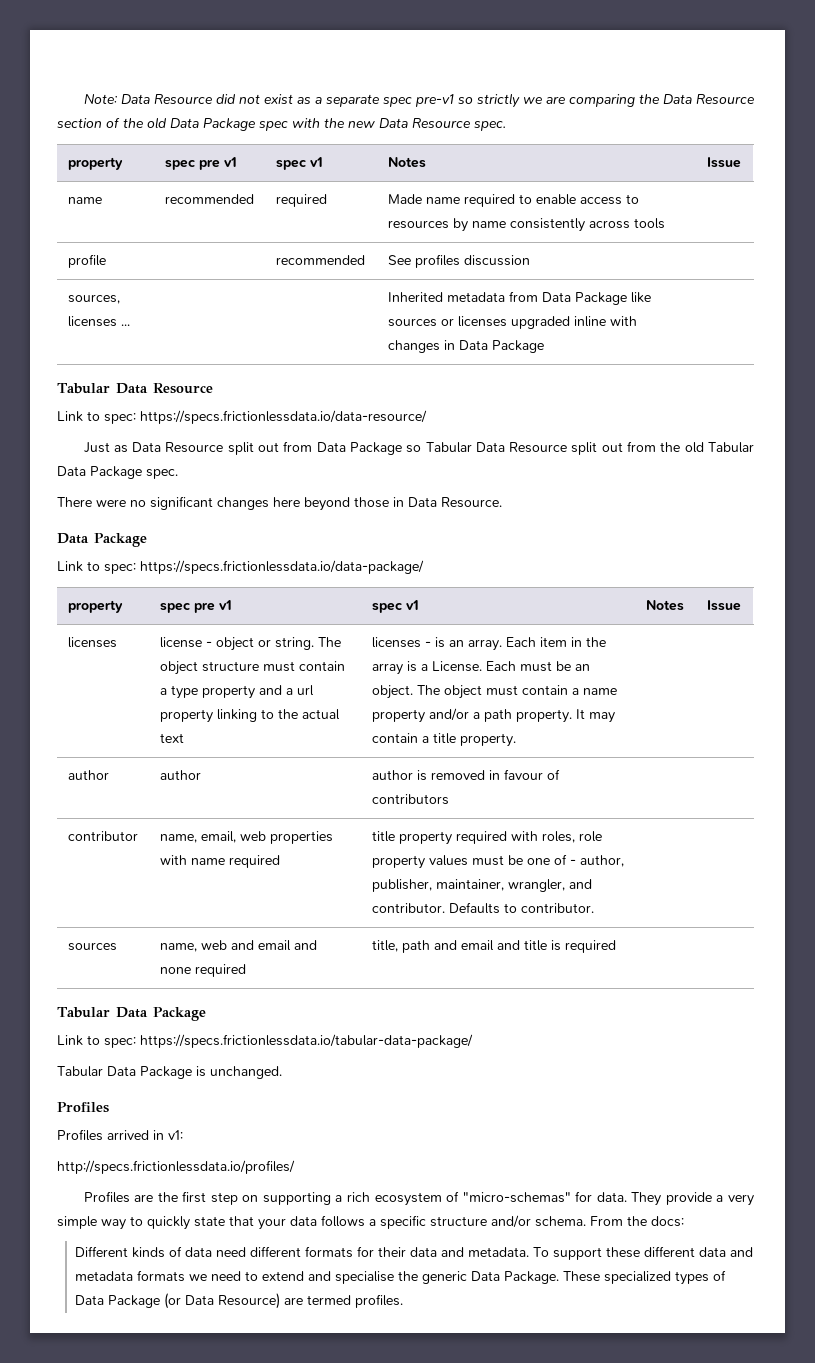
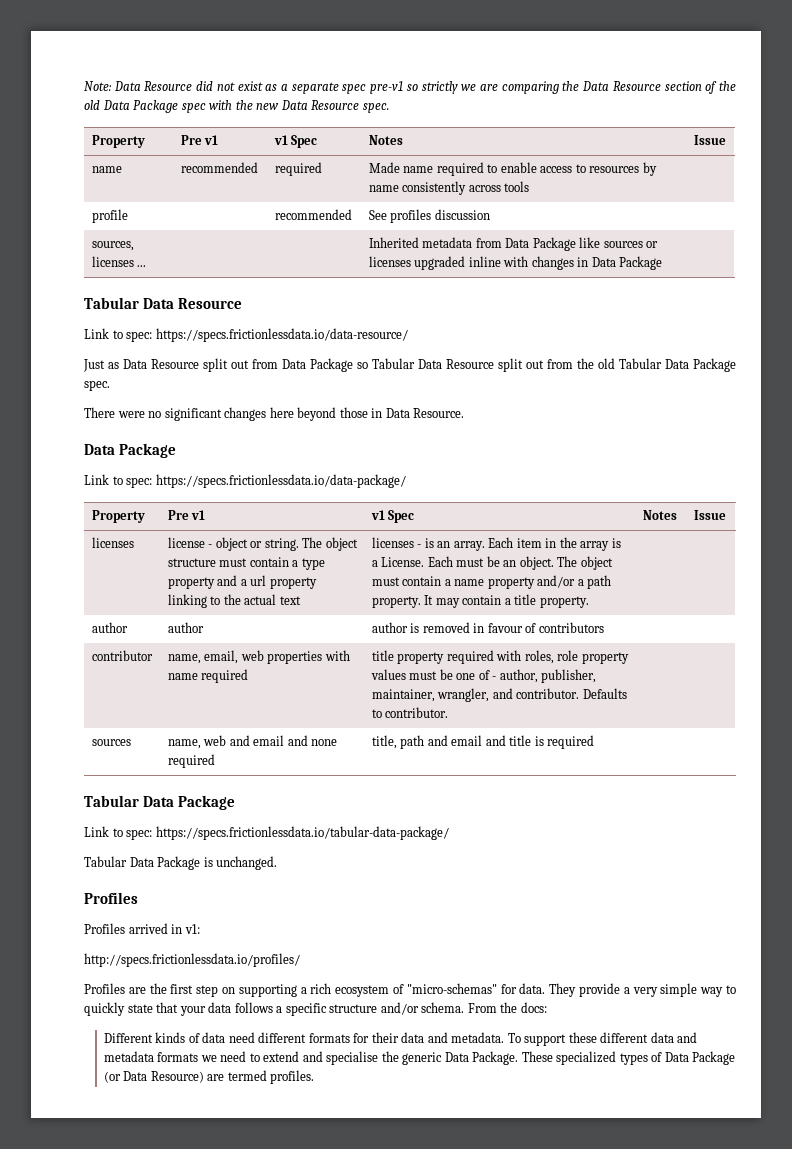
[67,157,123,170] [164,157,237,170] [275,157,323,170] property | spec pre v1 | spec v1 -> [91,135,145,148] [180,135,219,145] [273,135,318,148] Property | Pre v1 | v1 Spec
[67,600,123,613] [159,600,232,613] [371,600,419,613] property | spec pre v1 | spec v1 -> [91,510,145,523] [167,510,206,520] [370,510,415,523] Property | Pre v1 | v1 Spec

